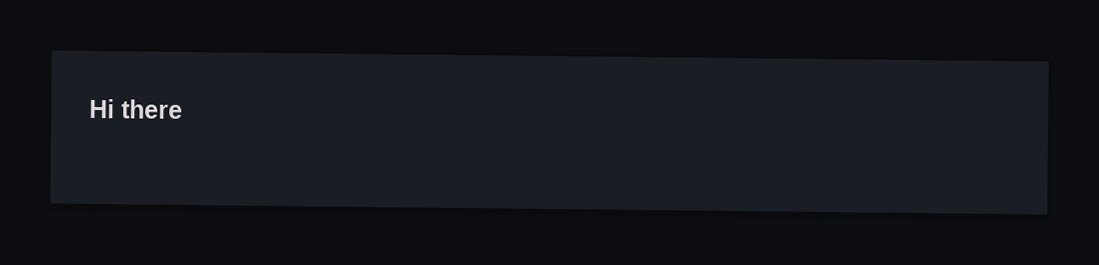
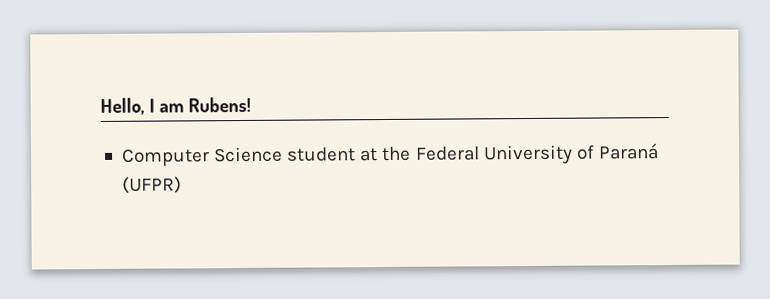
[89,98,183,119] Hi there -> [100,96,252,115] [120,143,659,167] [121,176,182,194] Hello, I am Rubens! // Computer Science student at the Federal University of Paraná (UFPR)

